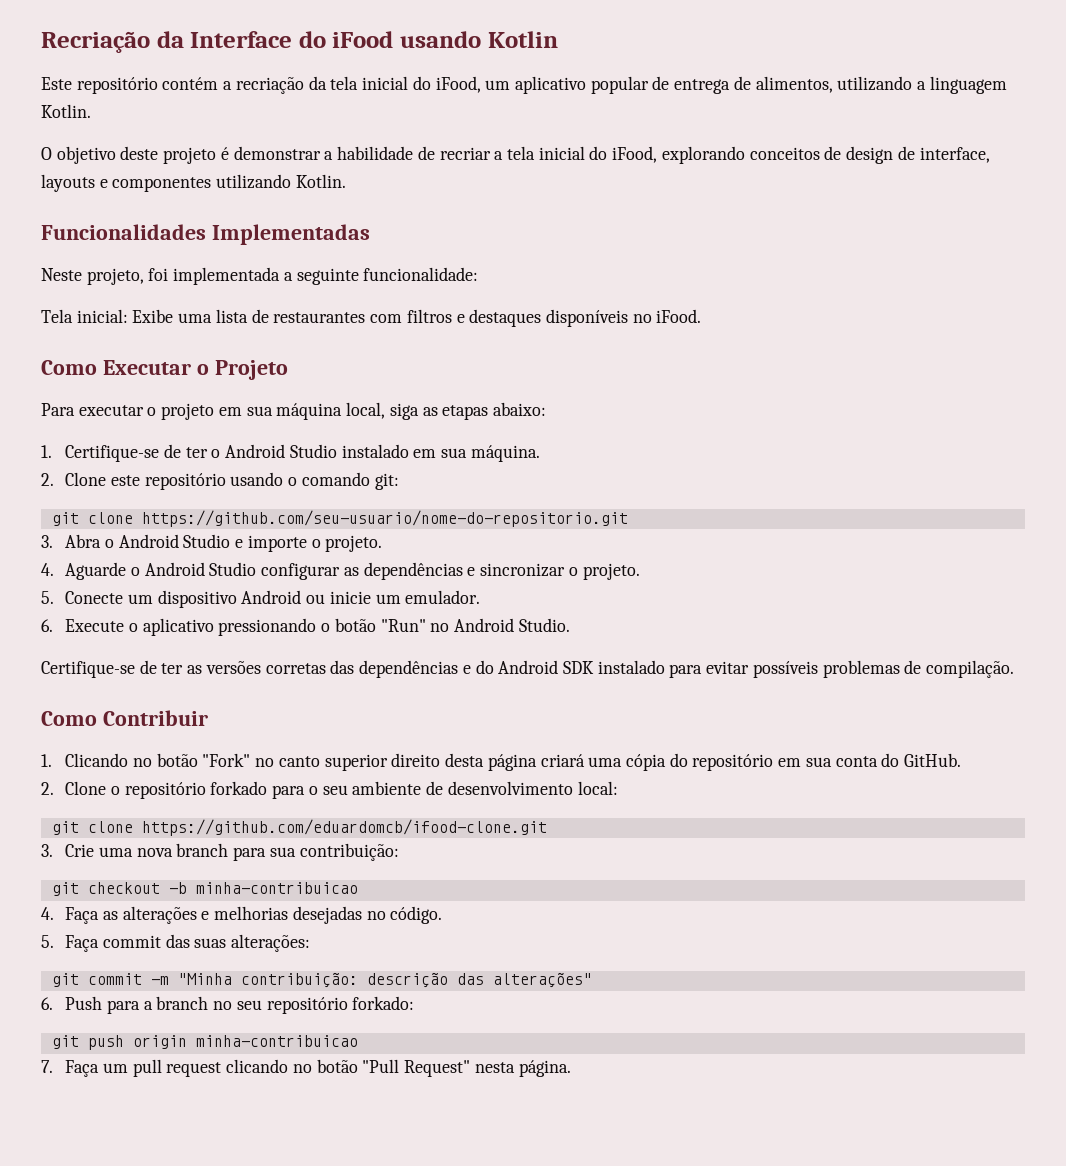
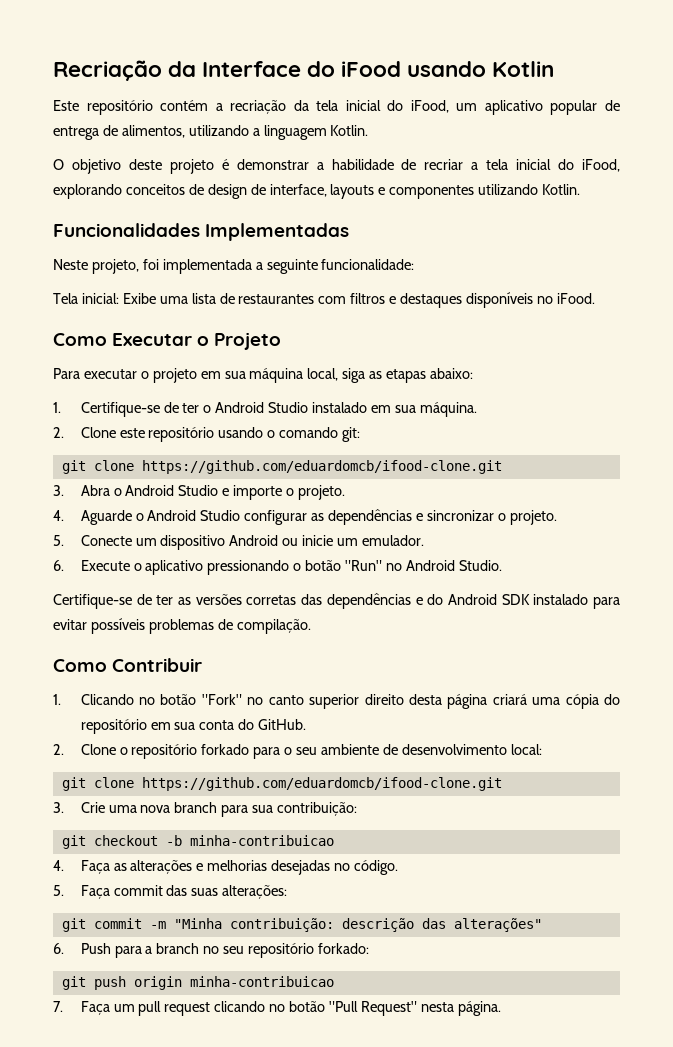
[141,510,628,527] https://github.com/seu-usuario/nome-do-repositorio.git -> [141,460,502,474] https://github.com/eduardomcb/ifood-clone.git

